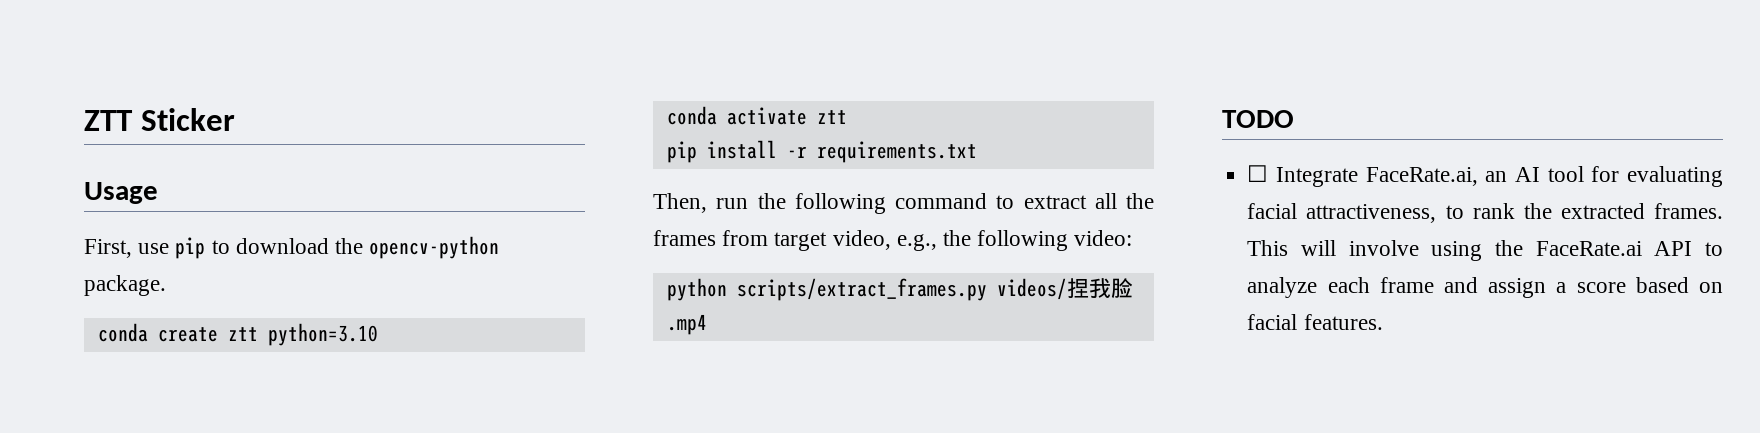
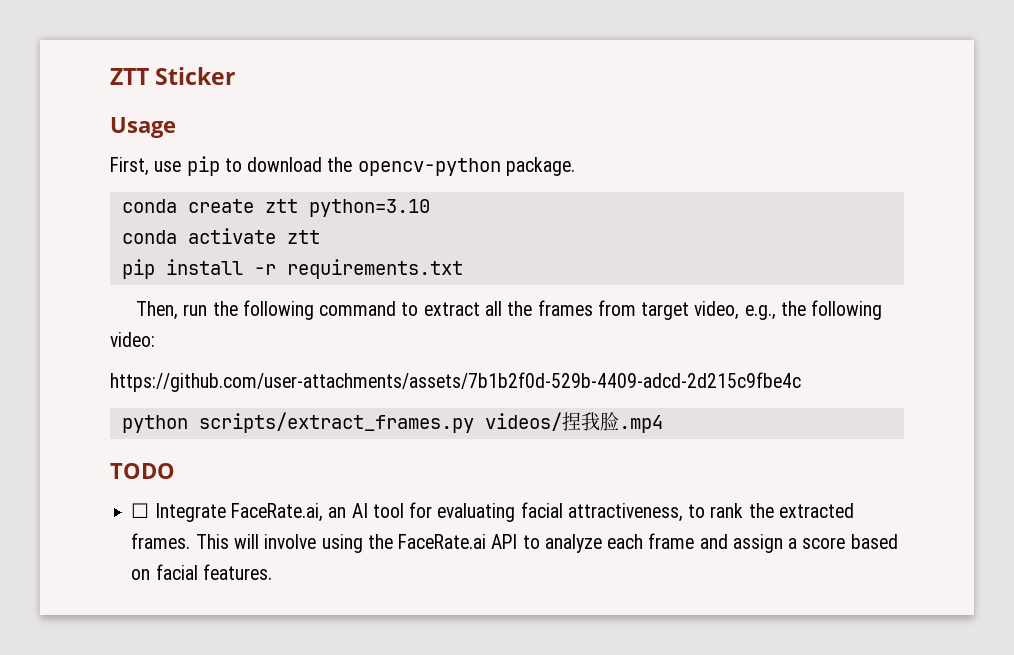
(1133, 238) none -> [110,372,801,392] // https://github.com/user-attachments/assets/7b1b2f0d-529b-4409-adcd-2d215c9fbe4c

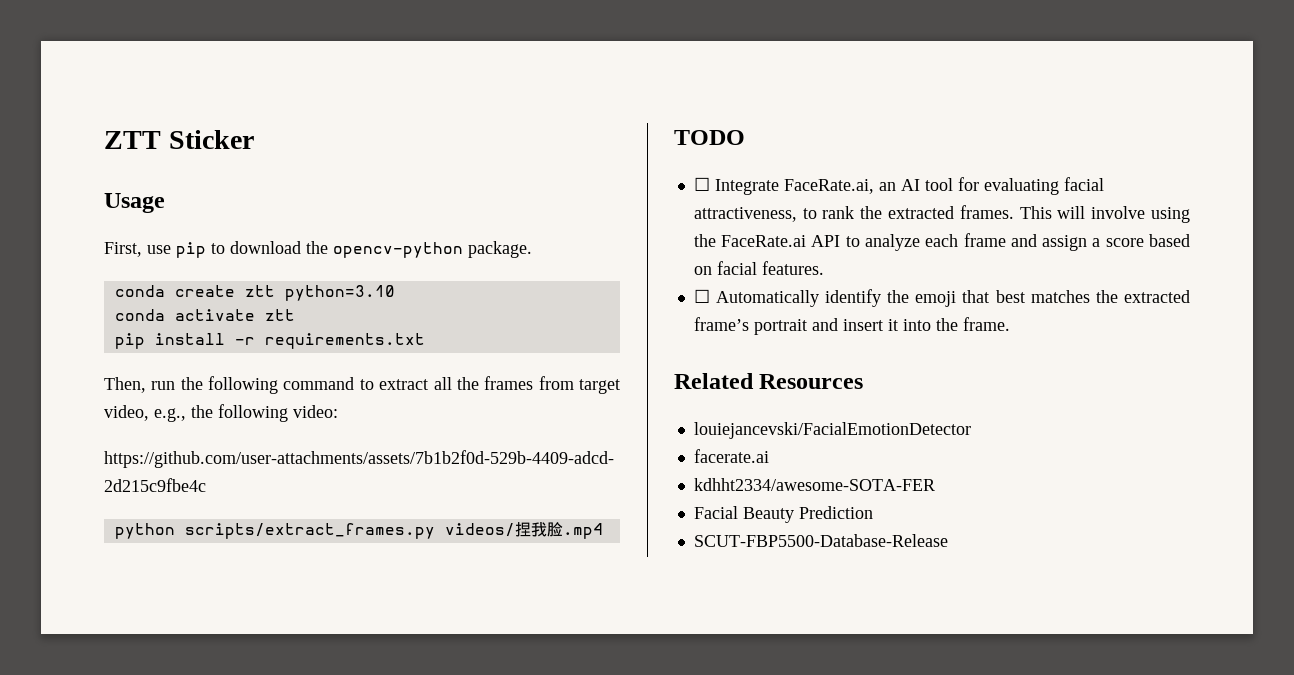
(272, 572) none -> [693,289,1190,307] [693,317,1010,335] [674,373,864,389] [693,422,971,439] [693,449,769,463] [693,478,935,491] [693,506,873,523] [693,534,948,547] // ☐ Automatically identify the emoji that best matches the extracted frame’s portrait and insert it into the frame. // Related Resources // louiejancevski/FacialEmotionDetector // facerate.ai // kdhht2334/awesome-SOTA-FER // Facial Beauty Prediction // SCUT-FBP5500-Database-Release

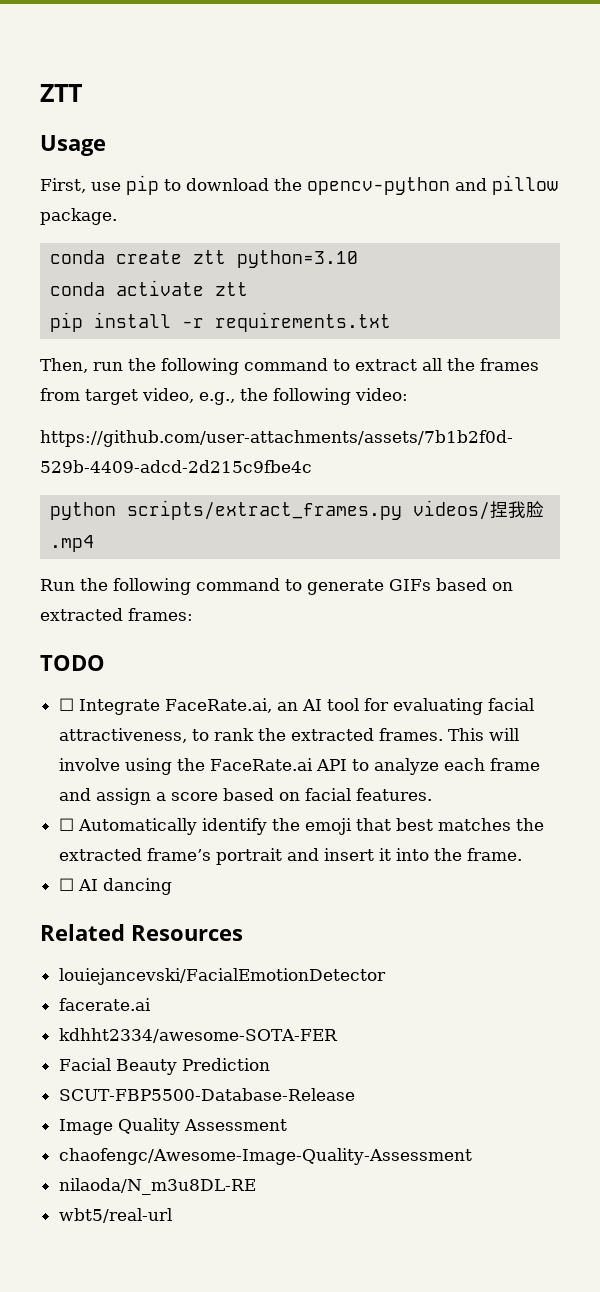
[168,130,254,149] Sticker -> (82, 93) none
(463, 250) none -> [455,175,558,195] and pillow
(603, 531) none -> [40,578,513,595] [40,608,193,621] // Run the following command to generate GIFs based on extracted frames:
(1010, 324) none -> [58,878,172,895] // ☐ AI dancing
(948, 540) none -> [58,1118,287,1135] [58,1148,472,1165] [58,1178,256,1195] [58,1208,172,1223] // Image Quality Assessment // chaofengc/Awesome-Image-Quality-Assessment // nilaoda/N_m3u8DL-RE // wbt5/real-url

